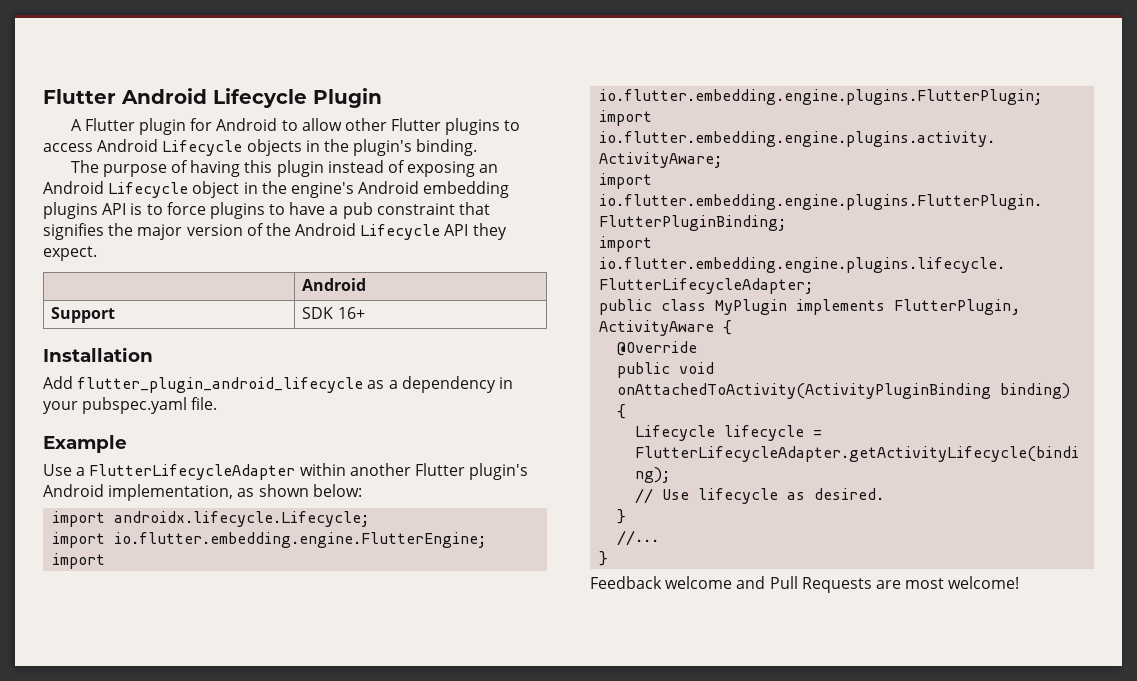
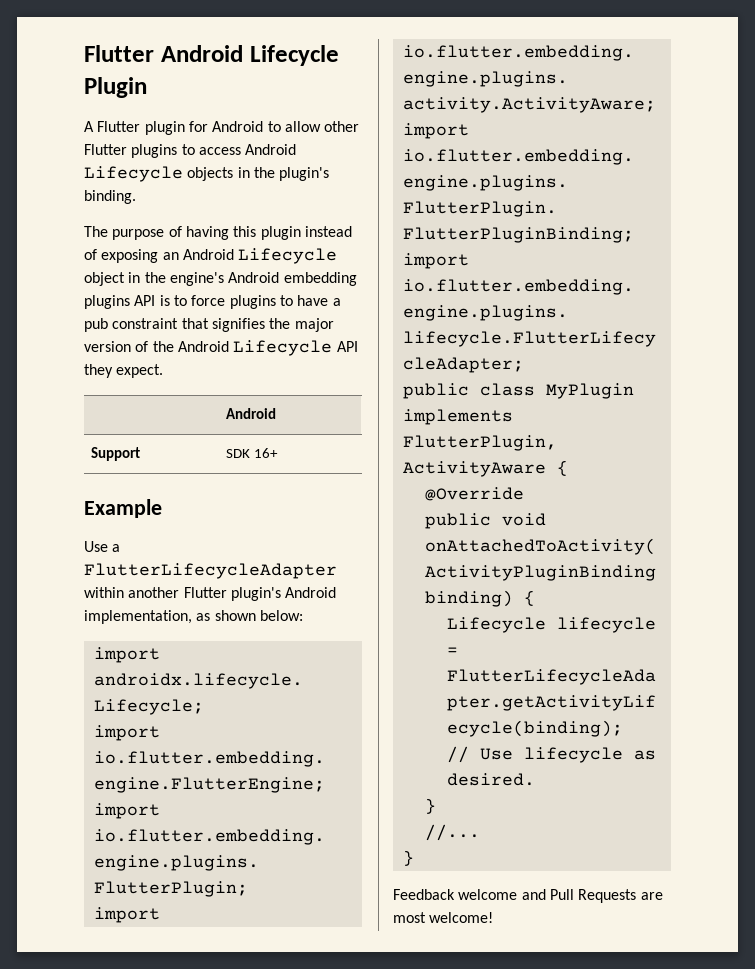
[43,347,153,362] [43,376,513,393] [43,397,218,414] // Installation // Add flutter_plugin_android_lifecycle as a dependency in your pubspec.yaml file. -> (278, 453) none

